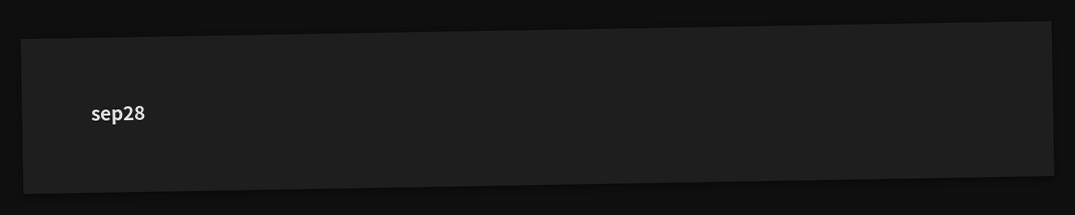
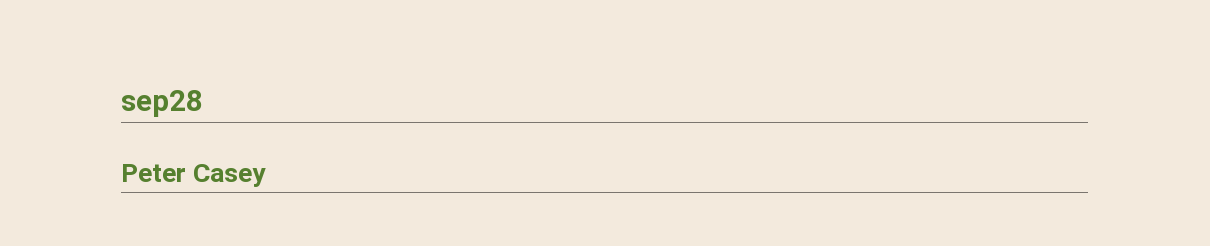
(146, 115) none -> [121,164,267,187] // Peter Casey

